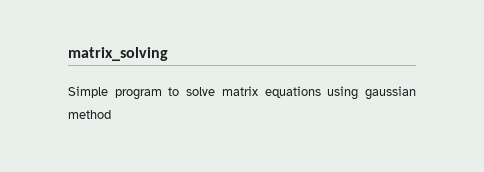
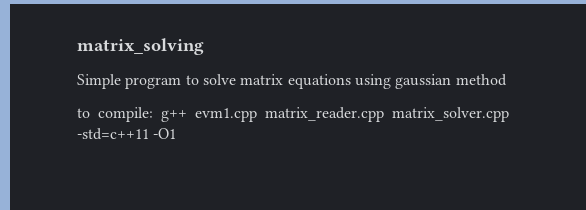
(111, 114) none -> [77,107,509,122] [77,128,177,140] // to compile: g++ evm1.cpp matrix_reader.cpp matrix_solver.cpp -std=c++11 -O1

